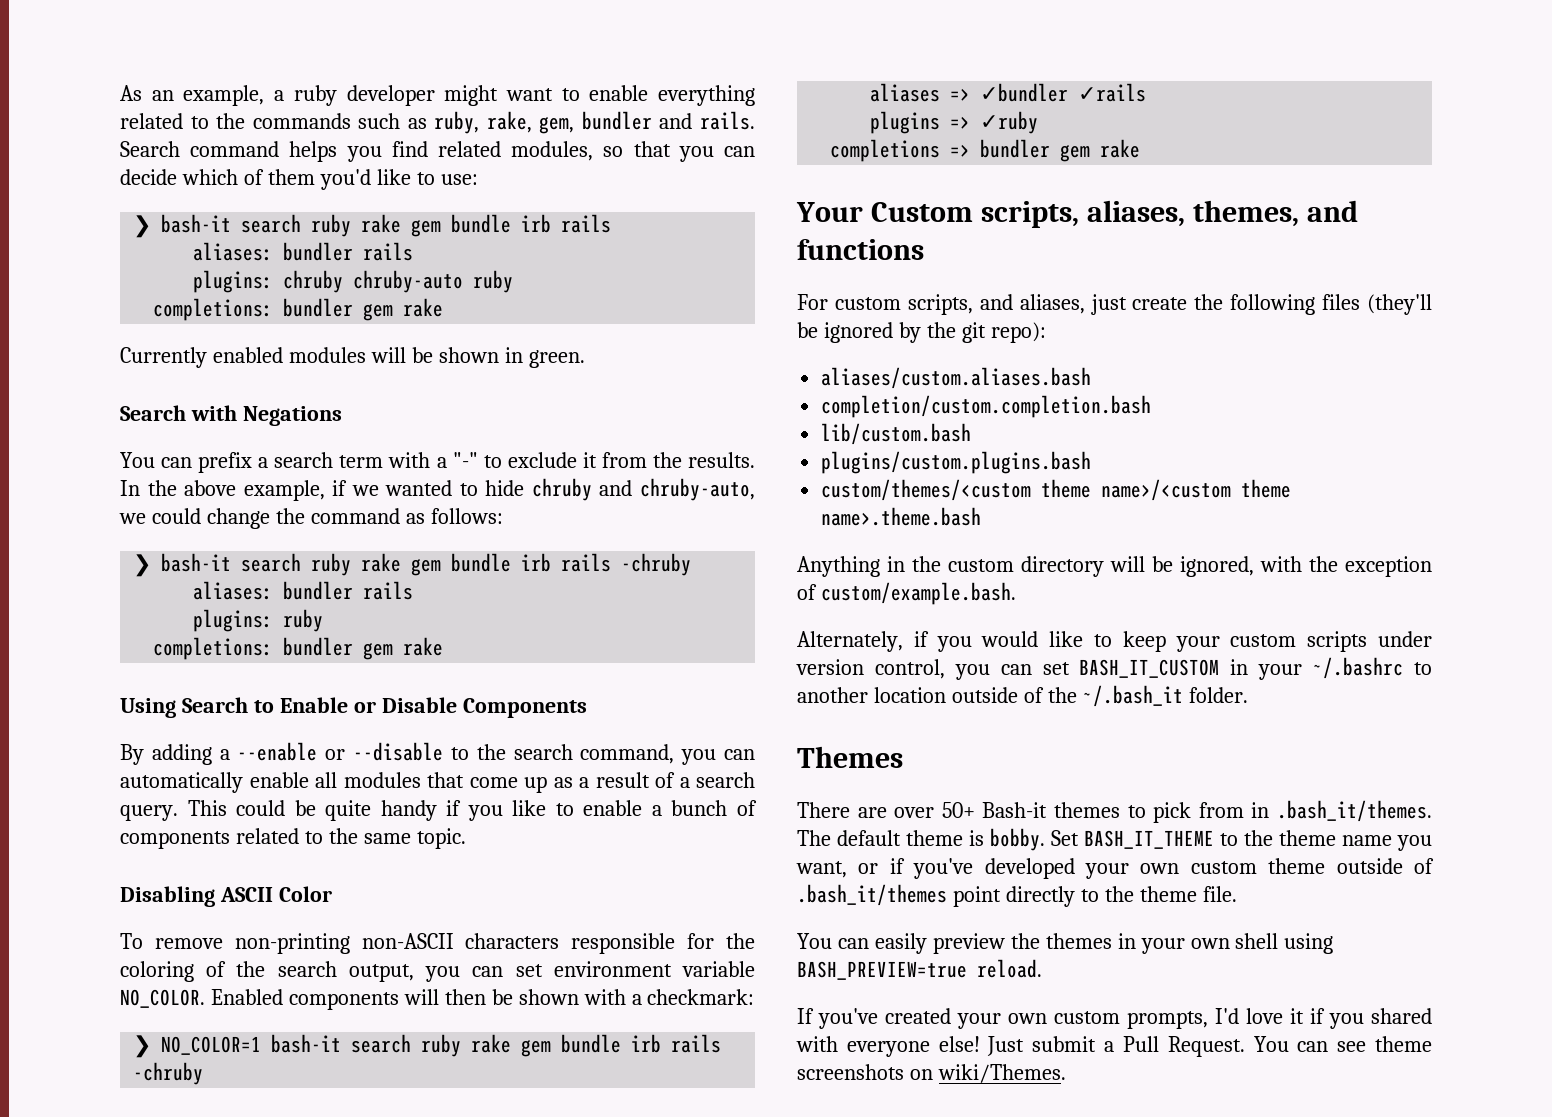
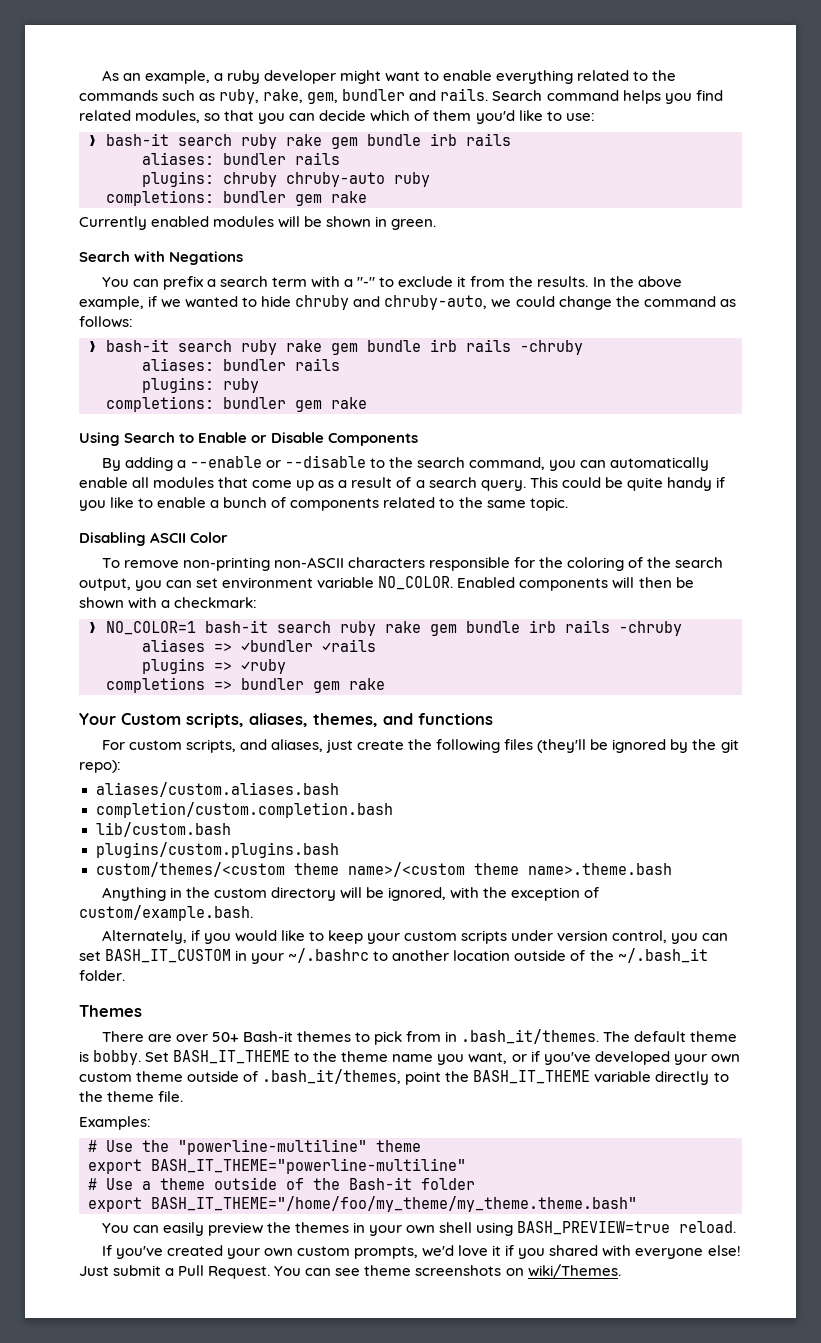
[797,884,1001,907] .bash_it/themes point -> [262,1069,652,1085] .bash_it/themes, point the BASH_IT_THEME variable
(1237, 894) none -> [79,1116,151,1130] [88,1139,421,1155] [88,1158,466,1174] [88,1177,475,1190] [88,1196,637,1212] // Examples: // # Use the "powerline-multiline" theme // export BASH_IT_THEME="powerline-multiline" // # Use a theme outside of the Bash-it folder // export BASH_IT_THEME="/home/foo/my_theme/my_theme.theme.bash"
[1215,1008,1239,1024] I'd -> [422,1245,455,1257] we'd

